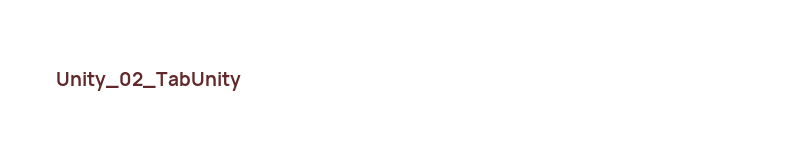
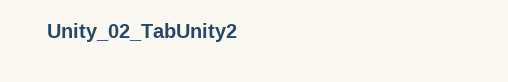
[56,72,241,91] Unity_02_TabUnity -> [47,23,237,42] Unity_02_TabUnity2

